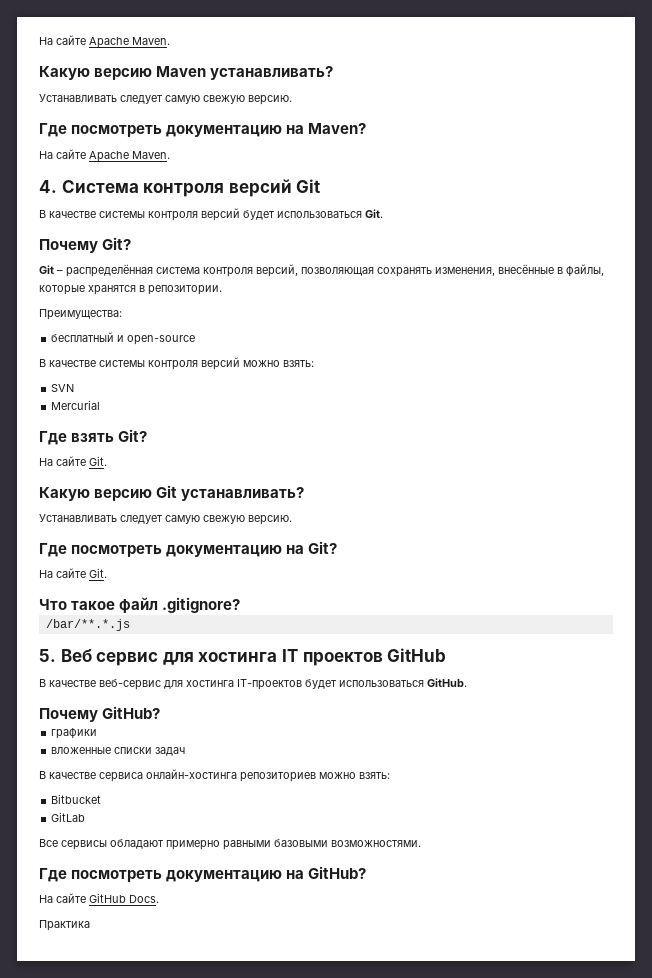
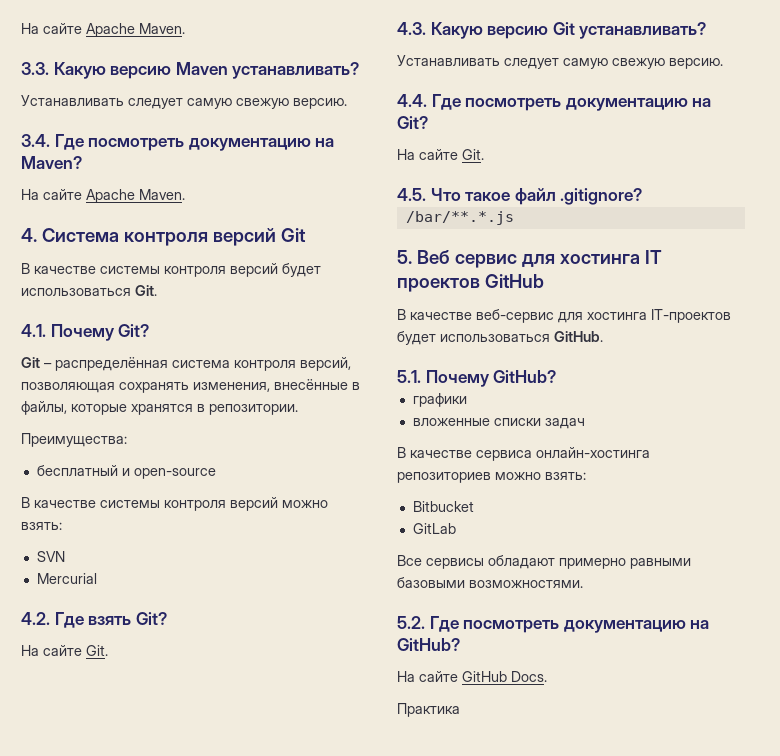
[39,35,170,48] На сайте Apache Maven. // -> [21,23,185,37] [21,62,49,75] На сайте Apache Maven. // 3.3.
(292, 100) none -> [21,134,50,147] 3.4.
(383, 213) none -> [21,324,46,337] 4.1.
(101, 405) none -> [21,612,50,625] 4.2.
(107, 461) none -> [397,22,426,35] 4.3.
(292, 520) none -> [397,94,427,107] 4.4.
(107, 573) none -> [397,188,426,201] 4.5.
(467, 682) none -> [397,370,421,383] 5.1.
(421, 843) none -> [397,616,425,629] 5.2.

